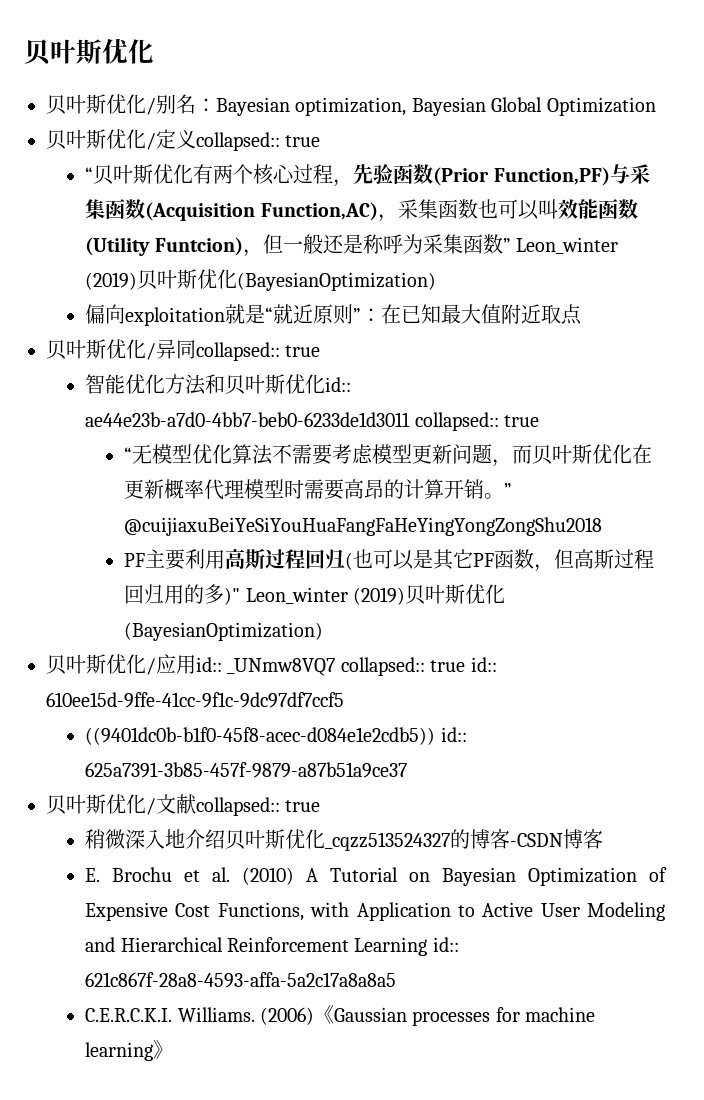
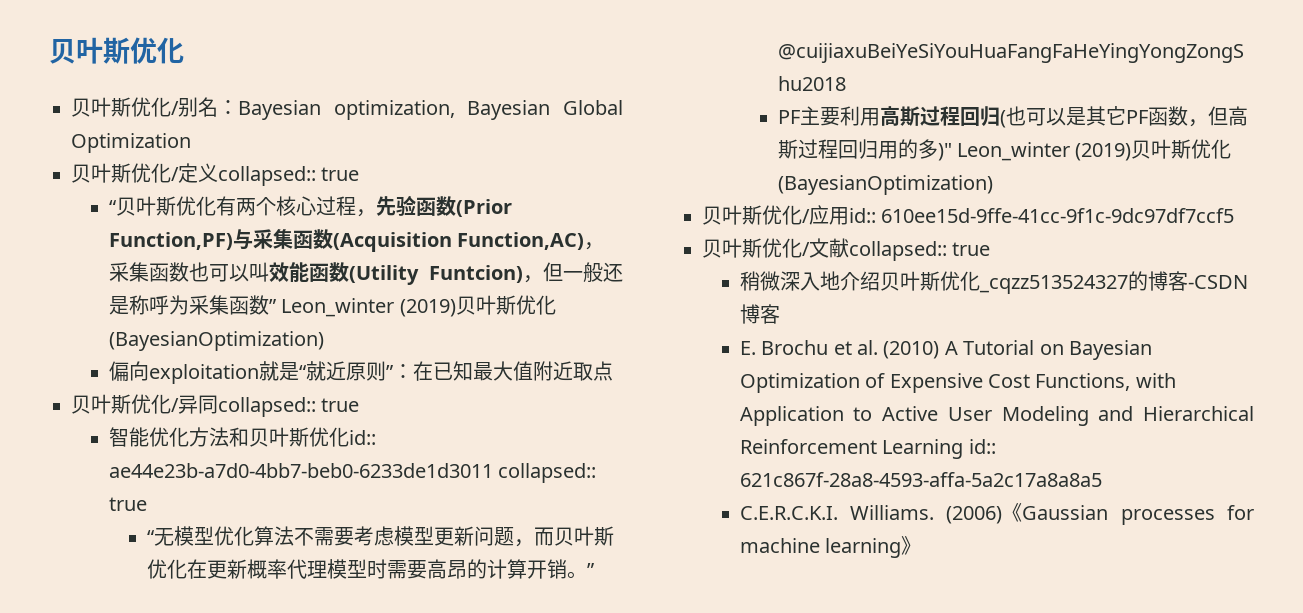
[227,657,497,676] [46,692,344,708] [85,727,467,745] [85,762,408,778] _UNmw8VQ7 collapsed:: true id:: 610ee15d-9ffe-41cc-9f1c-9dc97df7ccf5 // ((9401dc0b-b1f0-45f8-acec-d084e1e2cdb5)) id:: 625a7391-3b85-457f-9879-a87b51a9ce37 -> [881,208,1235,223] 610ee15d-9ffe-41cc-9f1c-9dc97df7ccf5

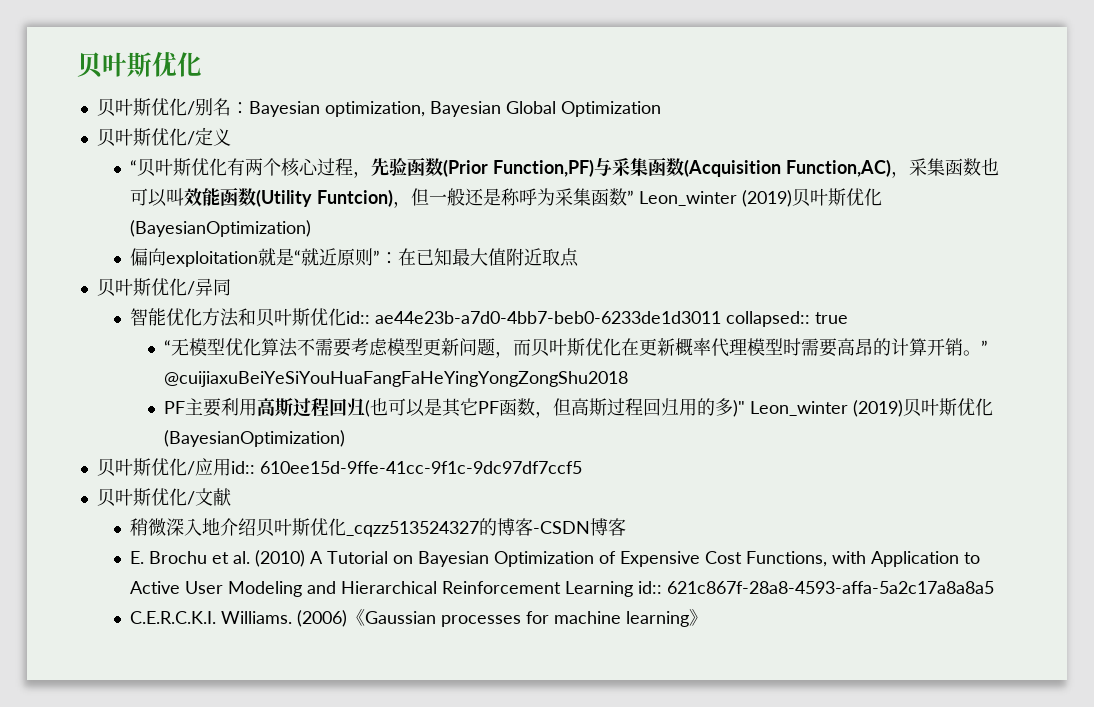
[218,166,360,186] collapsed:: true -> (231, 137) none
[218,397,360,417] collapsed:: true -> (231, 287) none
[849,241,991,261] collapsed:: true -> (231, 497) none

